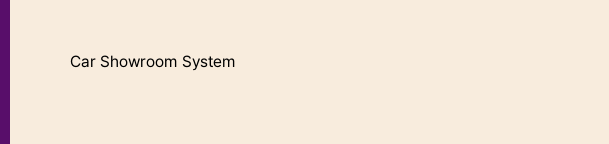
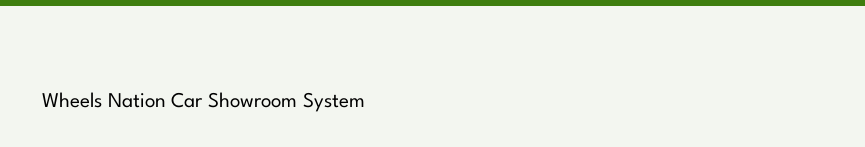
(70, 61) none -> [42,92,166,108] Wheels Nation

